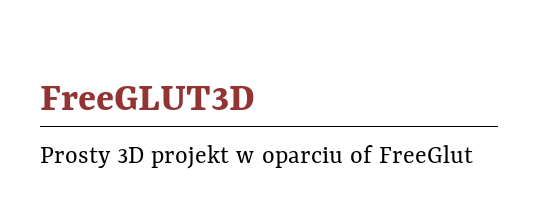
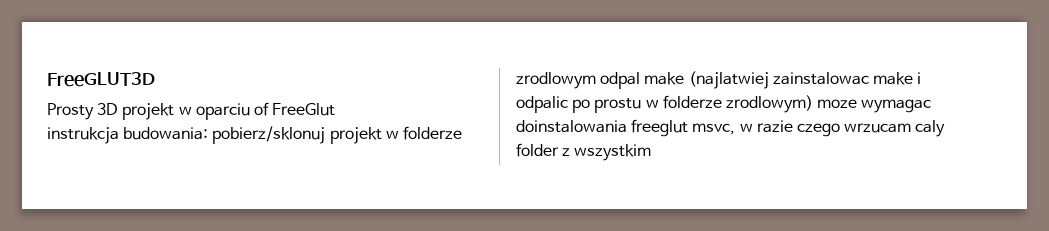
(473, 154) none -> [47,126,462,144] [516,71,922,89] [516,95,932,113] [516,119,946,137] [516,143,652,161] // instrukcja budowania: pobierz/sklonuj projekt w folderze zrodlowym odpal make (najlatwiej zainstalowac make i odpalic po prostu w folderze zrodlowym) moze wymagac doinstalowania freeglut msvc, w razie czego wrzucam caly folder z wszystkim

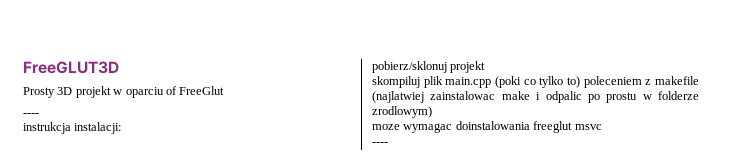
(336, 109) none -> [23,113,39,116] // ----
[123,127,209,140] budowania: -> [74,122,122,134] instalacji: //
[385,126,462,140] [516,72,685,89] w folderze zrodlowym odpal make -> [372,76,699,88] // skompiluj plik main.cpp (poki co tylko to) poleceniem z makefile
(813, 104) none -> (432, 112) //
[692,120,946,137] [516,143,652,161] msvc, w razie czego wrzucam caly folder z wszystkim -> [574,124,602,130] [372,142,388,145] msvc // ----

